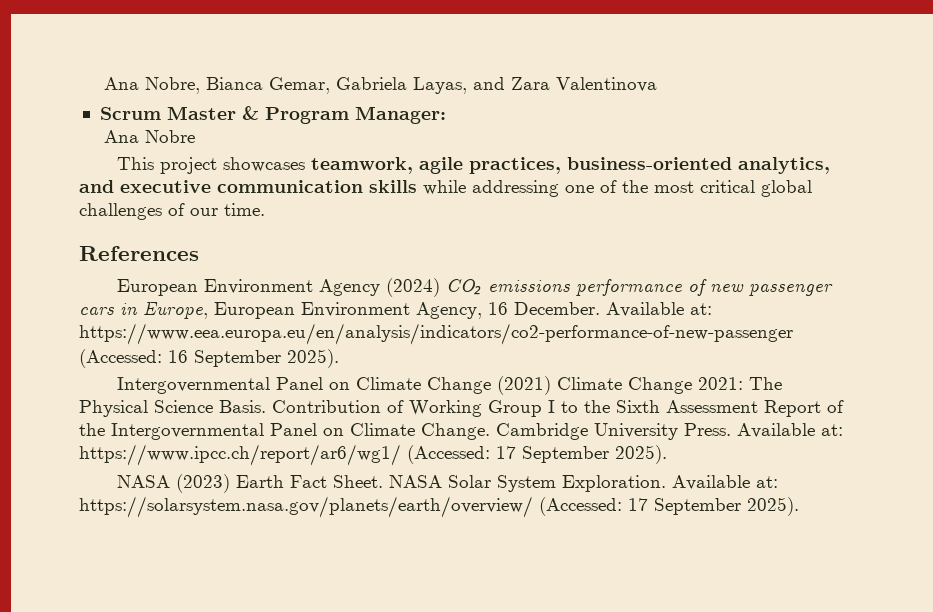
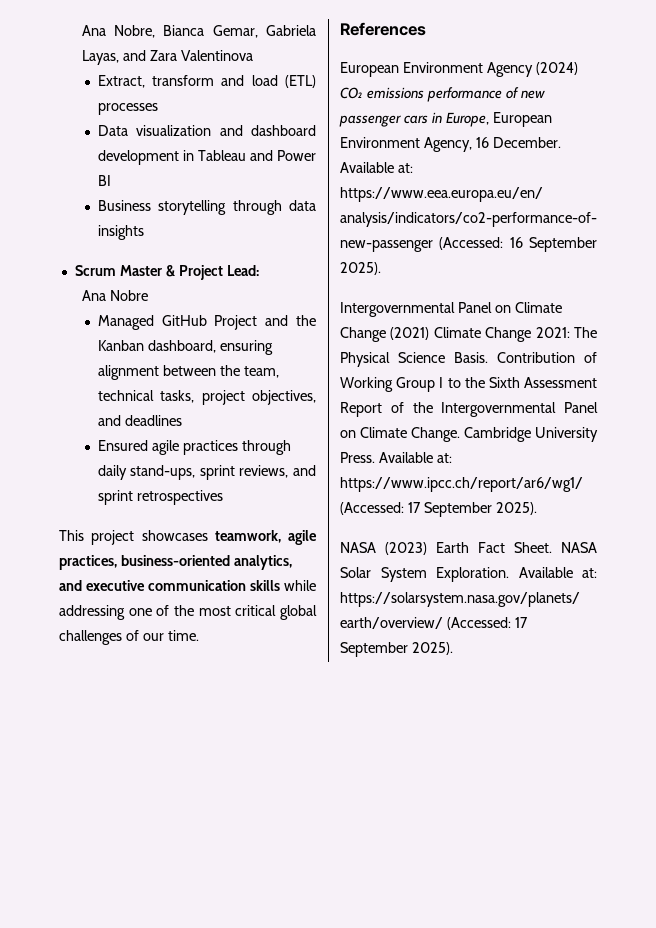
(658, 84) none -> [97,75,316,88] [97,103,158,115] [97,125,316,136] [97,150,316,165] [97,175,111,186] [97,200,316,215] [97,225,144,240] // Extract, transform and load (ETL) processes // Data visualization and dashboard development in Tableau and Power BI // Business storytelling through data insights
[264,106,446,124] Program Manager: -> [178,265,259,280] Project Lead:
(196, 136) none -> [97,315,316,330] [97,340,273,355] [97,365,279,380] [97,390,316,405] [97,415,182,426] [97,440,291,455] [97,465,316,480] [97,490,223,505] // Managed GitHub Project and the Kanban dashboard, ensuring alignment between the team, technical tasks, project objectives, and deadlines // Ensured agile practices through daily stand-ups, sprint reviews, and sprint retrospectives

